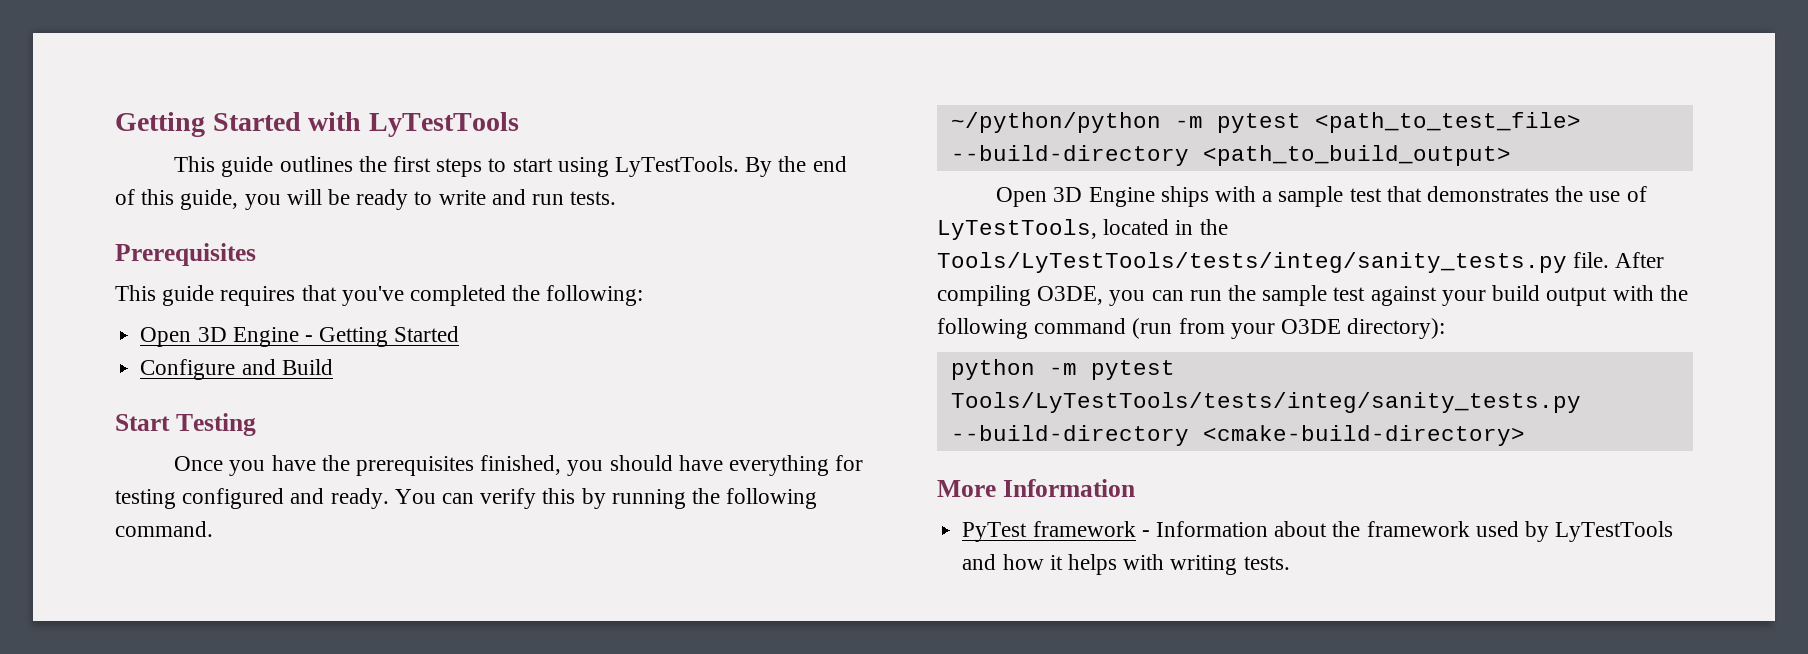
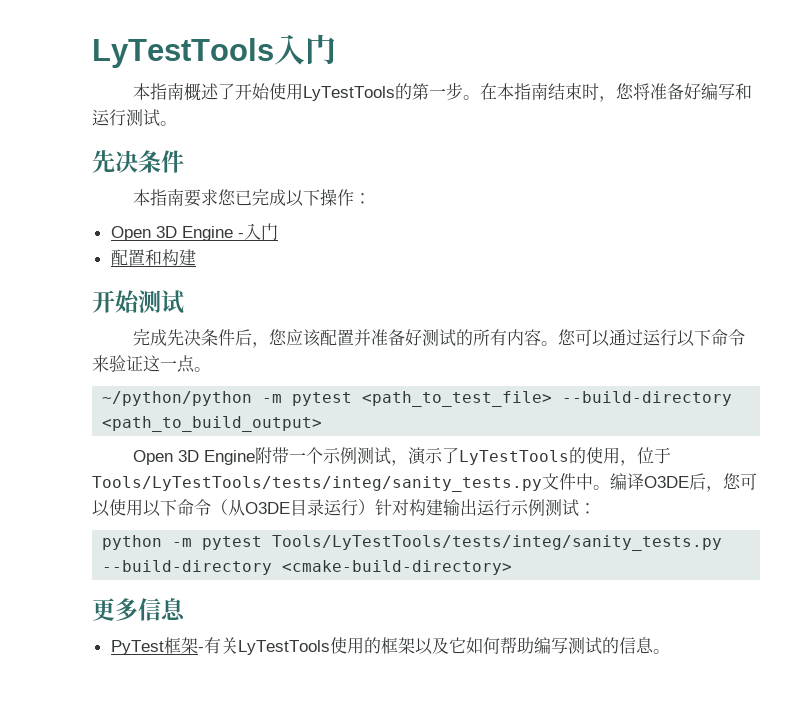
[115,112,519,137] [174,156,847,177] [115,189,617,210] [115,243,256,266] [115,285,644,306] [140,326,460,347] [140,359,333,380] [115,413,256,436] [174,455,864,476] [115,488,818,509] [115,521,213,537] Getting Started with LyTestTools // This guide outlines the first steps to start using LyTestTools. By the end of this guide, you will be ready to write and run tests. // Prerequisites // This guide requires that you've completed the following: // Open 3D Engine - Getting Started // Configure and Build // Start Testing // Once you have the prerequisites finished, you should have everything for testing configured and ready. You can verify this by running the following command. -> [92,34,336,68] [132,82,752,102] [92,109,177,127] [92,150,184,173] [132,189,371,207] [110,223,278,241] [110,249,196,266] [92,290,184,314] [132,329,745,348] [92,355,211,373] LyTestTools入门 // 本指南概述了开始使用LyTestTools的第一步。在本指南结束时，您将准备好编写和运行测试。 // 先决条件 // 本指南要求您已完成以下操作： // Open 3D Engine -入门 // 配置和构建 // 开始测试 // 完成先决条件后，您应该配置并准备好测试的所有内容。您可以通过运行以下命令来验证这一点。
[1160,186,1647,207] [937,219,1228,240] [937,252,1665,273] [937,285,1688,306] [937,318,1446,339] ships with a sample test that demonstrates the use of LyTestTools, located in the Tools/LyTestTools/tests/integ/sanity_tests.py file. After compiling O3DE, you can run the sample test against your build output with the following command (run from your O3DE directory): -> [254,447,671,466] [92,473,757,492] [92,499,596,517] 附带一个示例测试，演示了LyTestTools的使用，位于Tools/LyTestTools/tests/integ/sanity_tests.py文件中。编译O3DE后，您可以使用以下命令（从O3DE目录运行）针对构建输出运行示例测试：
[937,479,1135,497] More Information -> [92,598,186,621] 更多信息
[1032,521,1674,542] [962,554,1290,575] framework - Information about the framework used by LyTestTools and how it helps with writing tests. -> [163,637,670,655] 框架-有关LyTestTools使用的框架以及它如何帮助编写测试的信息。

